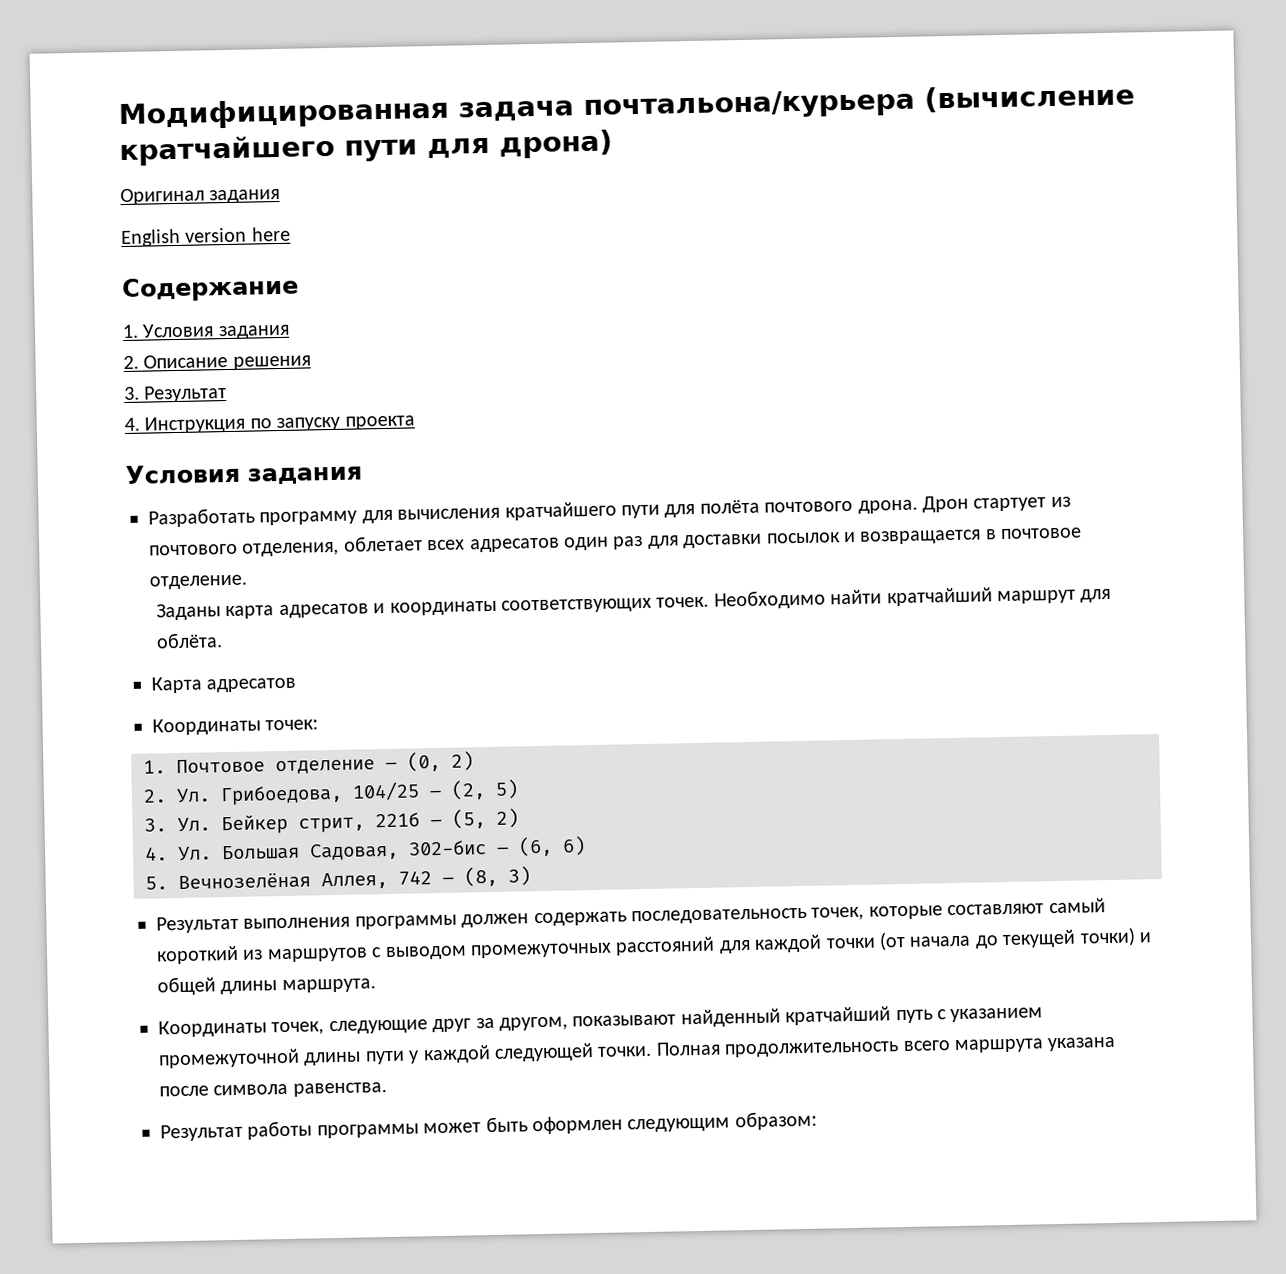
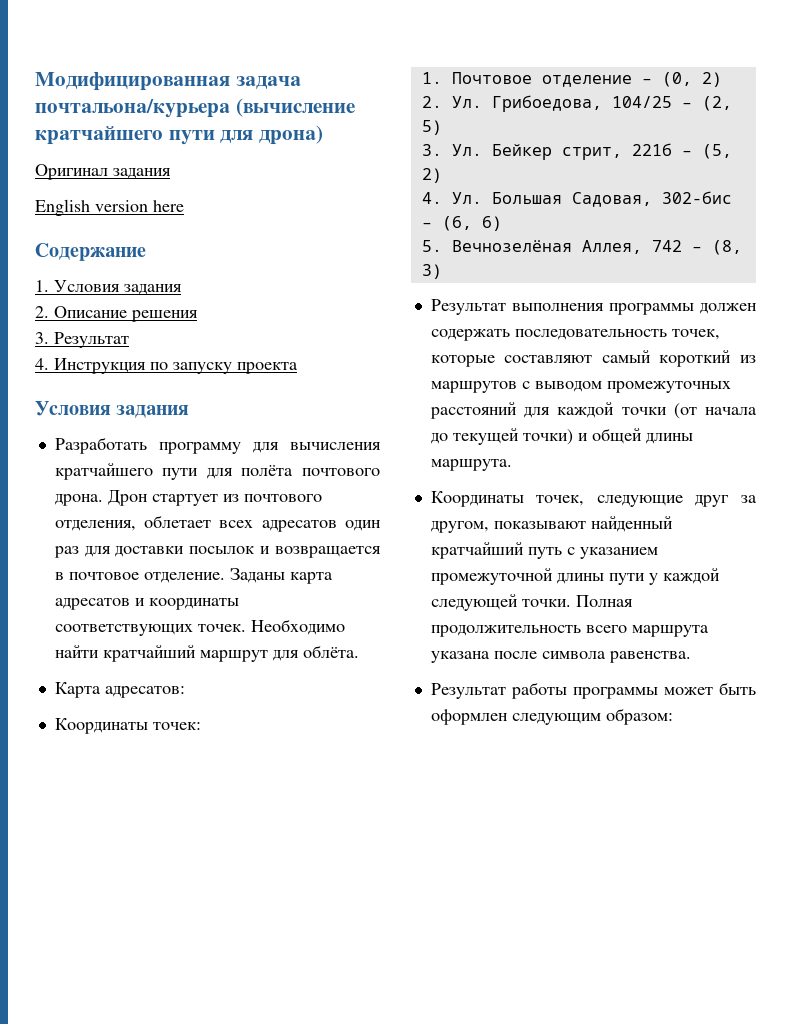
(247, 582) // -> (225, 577) none
[206,677,297,693] адресатов -> [104,686,185,698] адресатов:

